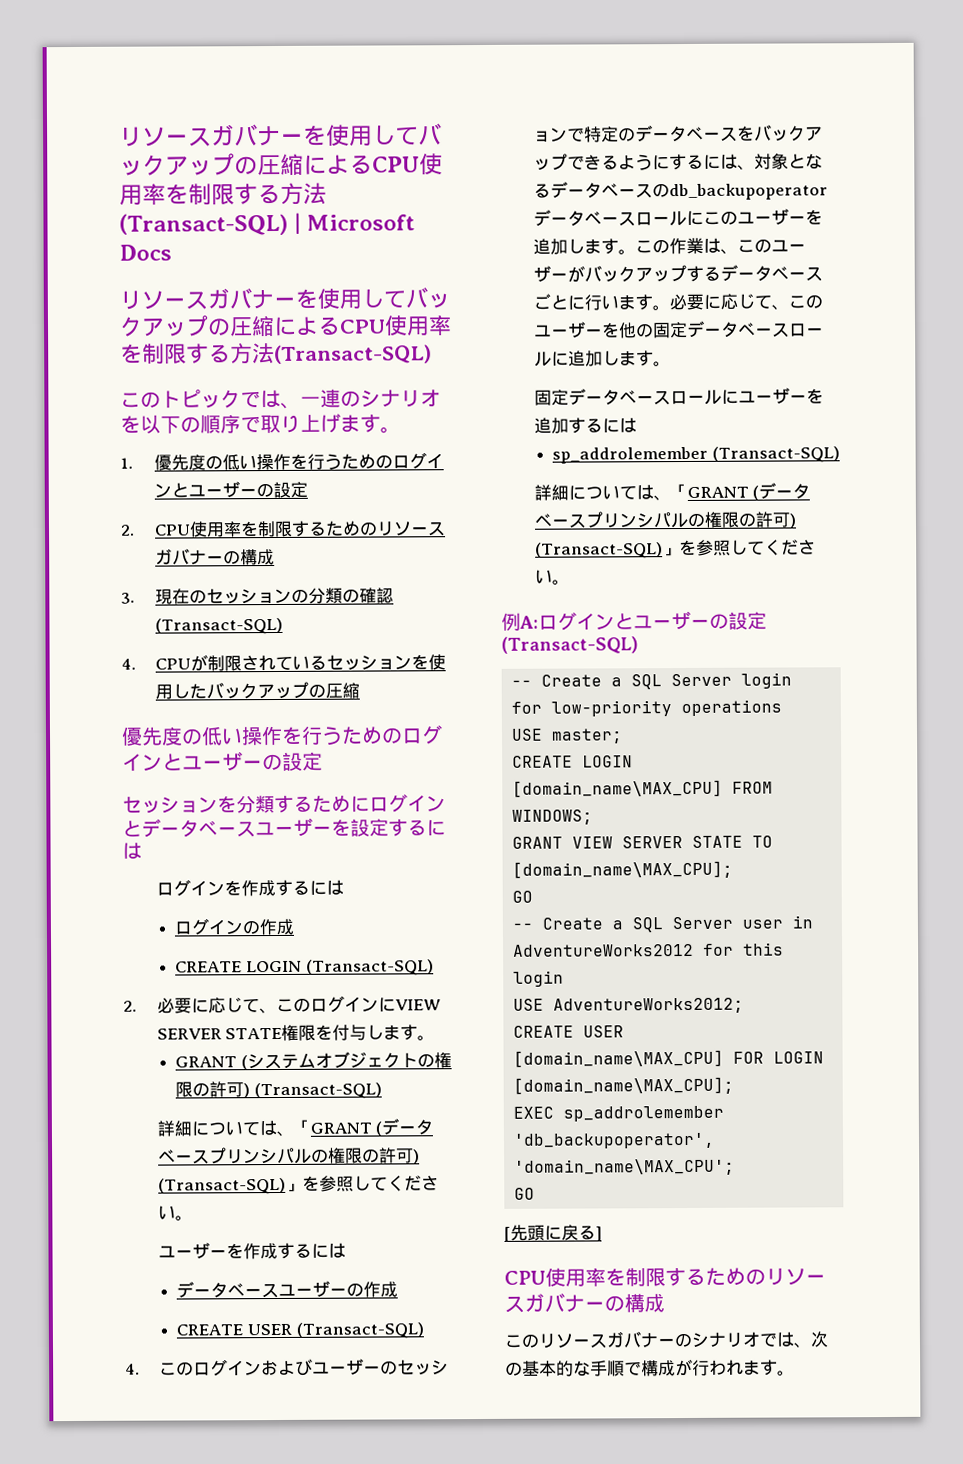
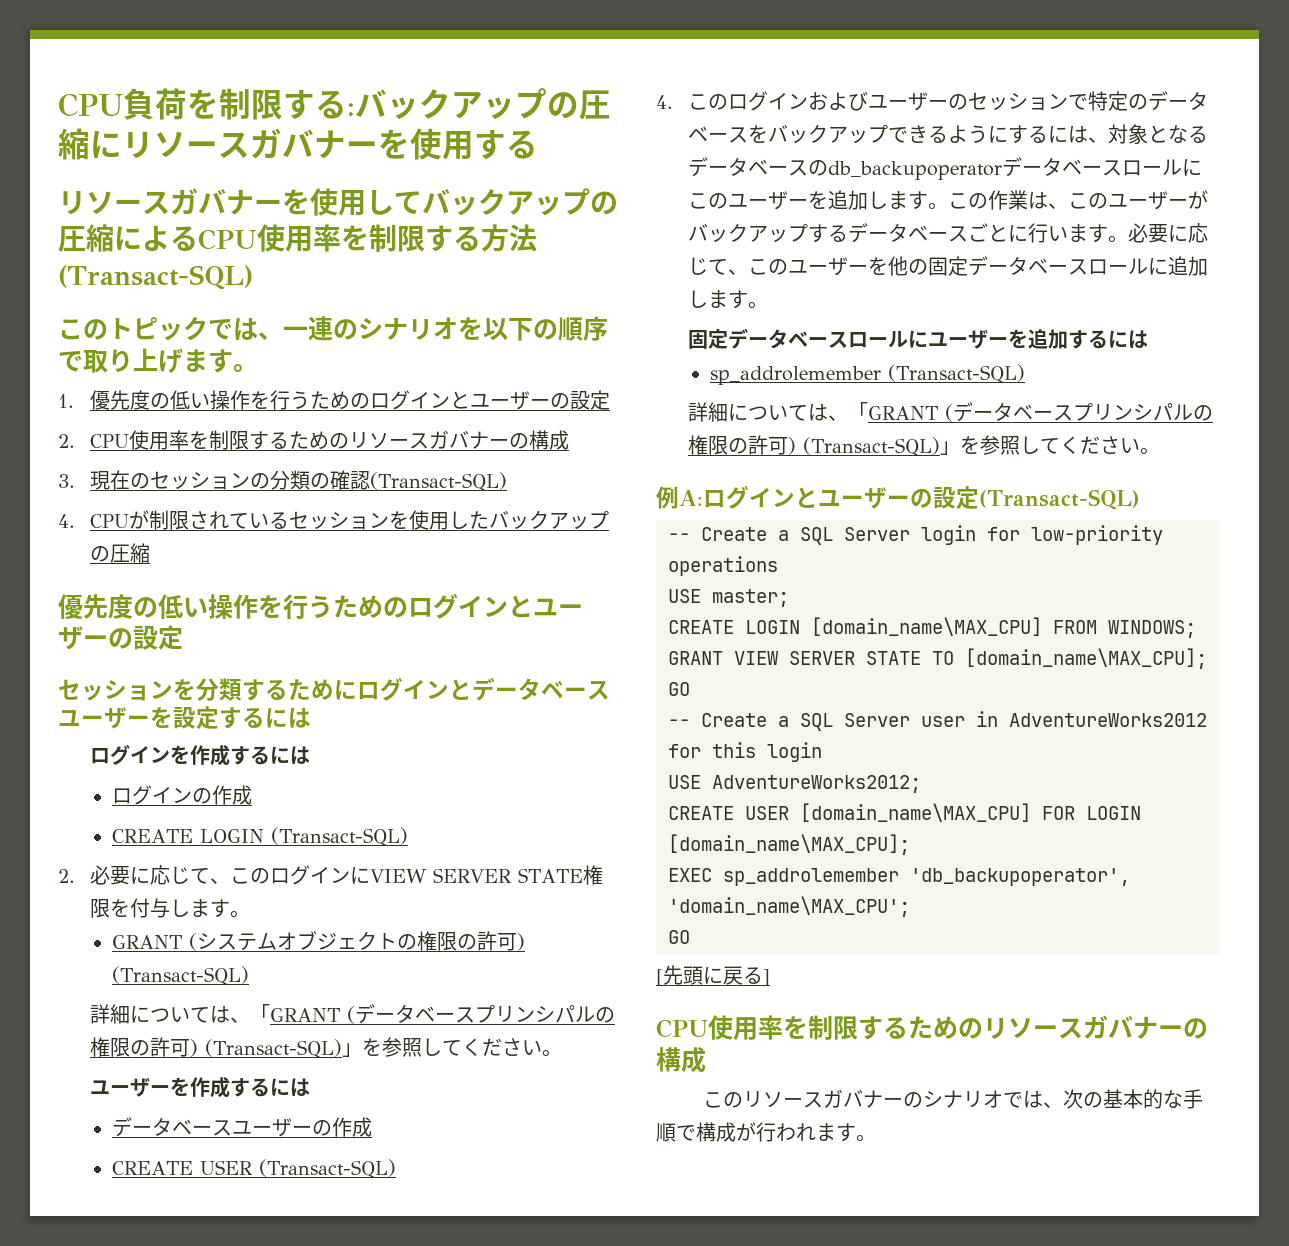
[119,123,442,147] [119,153,443,176] [119,182,327,206] [119,212,416,236] [119,244,172,261] リソースガバナーを使用してバックアップの圧縮によるCPU使用率を制限する方法(Transact-SQL) | Microsoft Docs -> [58,88,611,120] [58,128,538,160] CPU負荷を制限する:バックアップの圧縮にリソースガバナーを使用する

